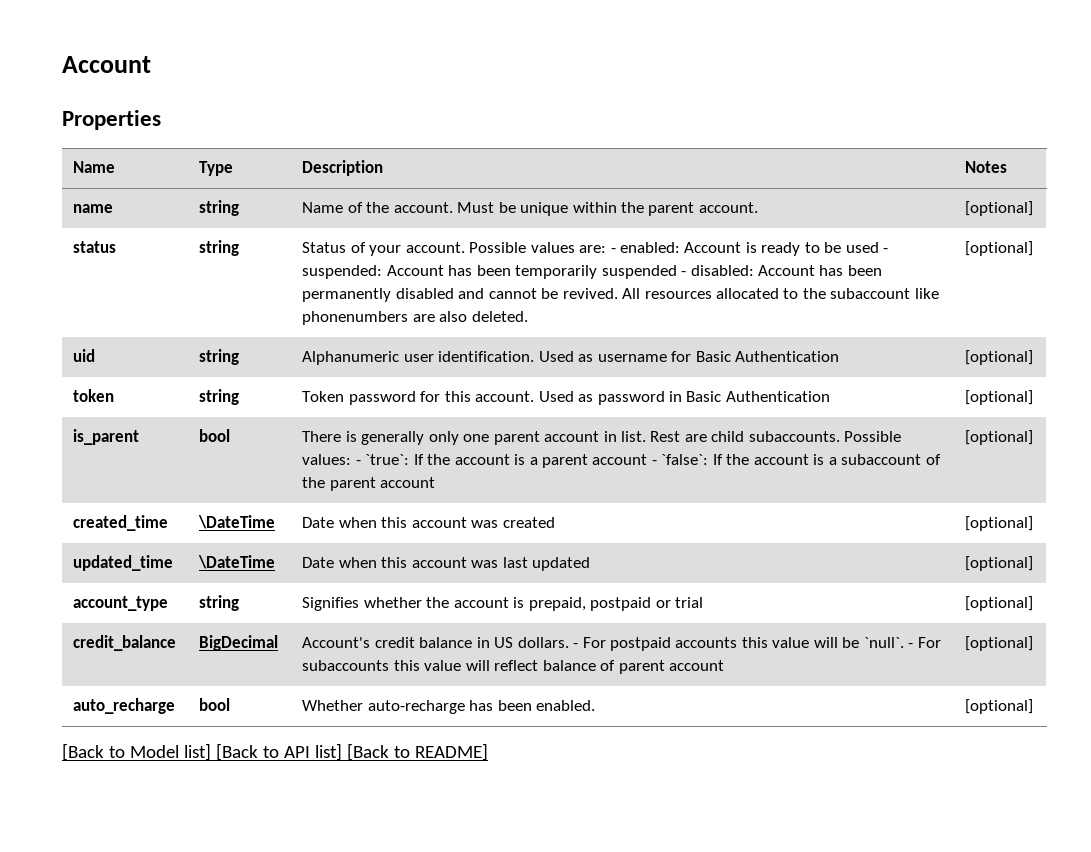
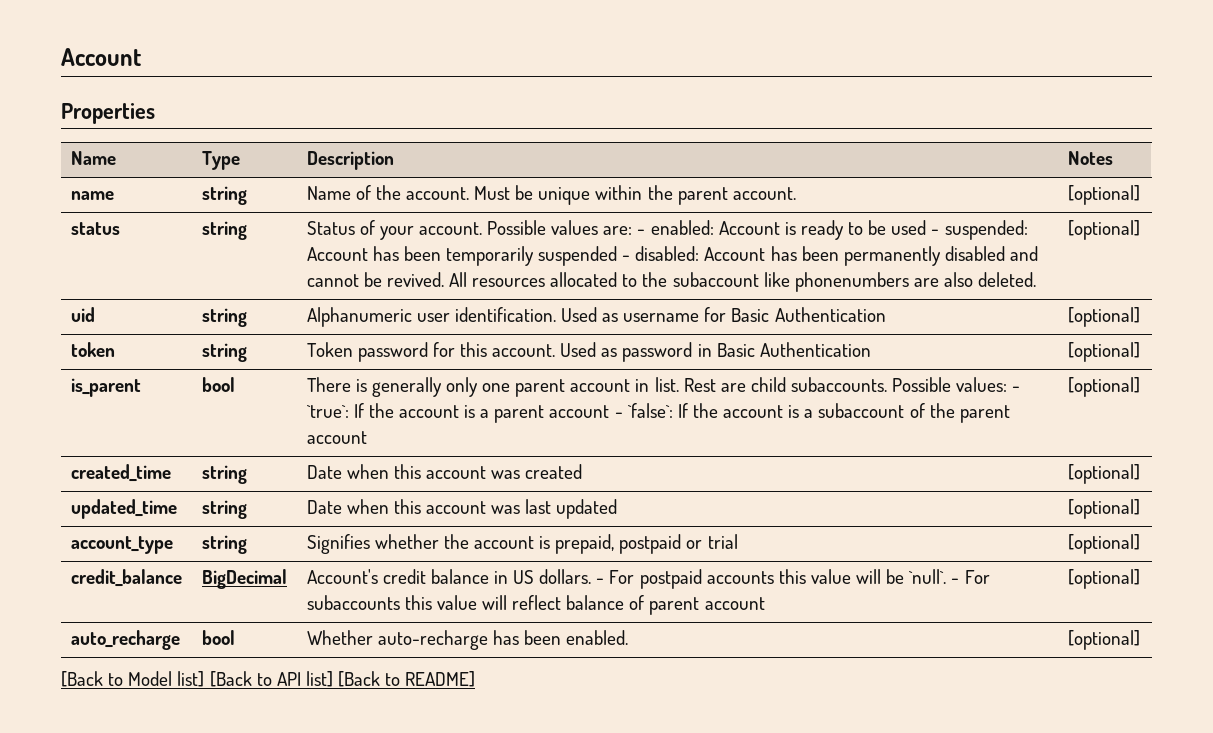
[198,515,276,529] \DateTime -> [201,465,247,484] string
[198,555,276,569] \DateTime -> [201,500,247,519] string

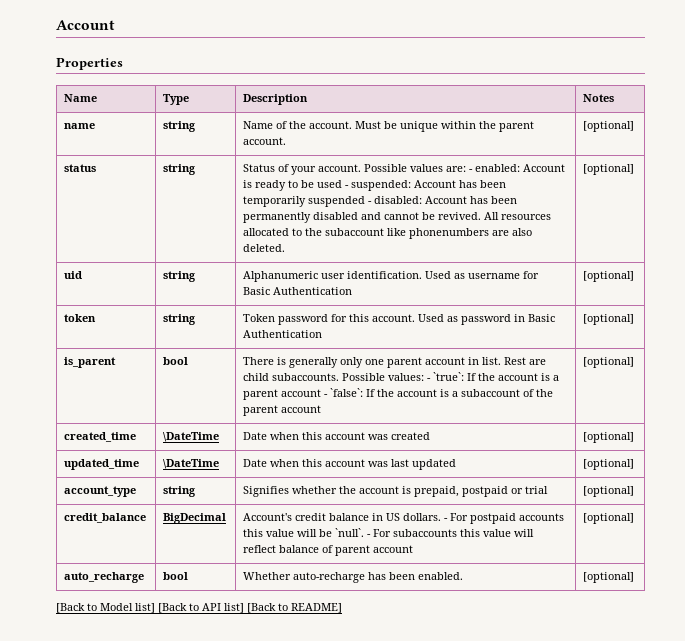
[201,465,247,484] string -> [163,432,220,442] \DateTime
[201,500,247,519] string -> [163,459,220,469] \DateTime

